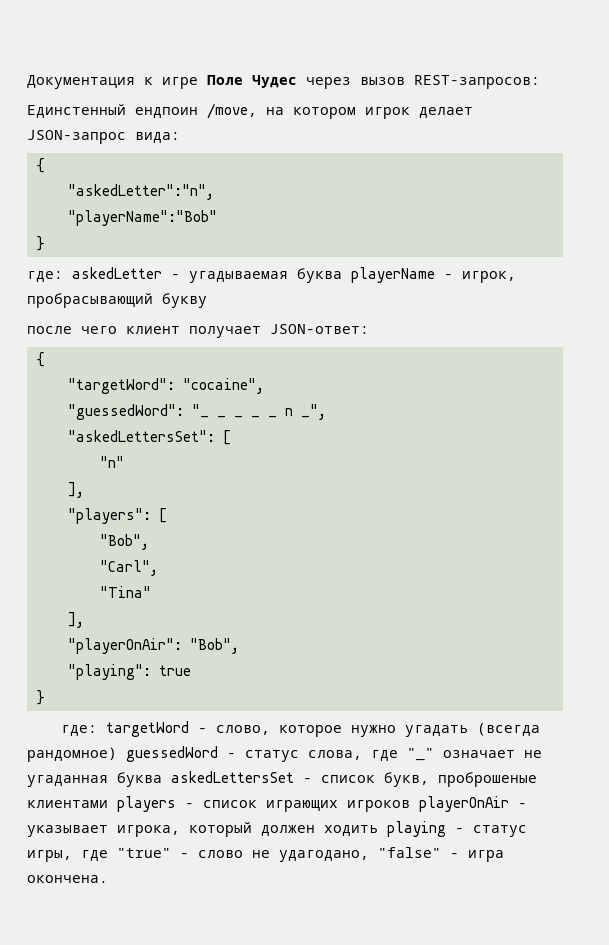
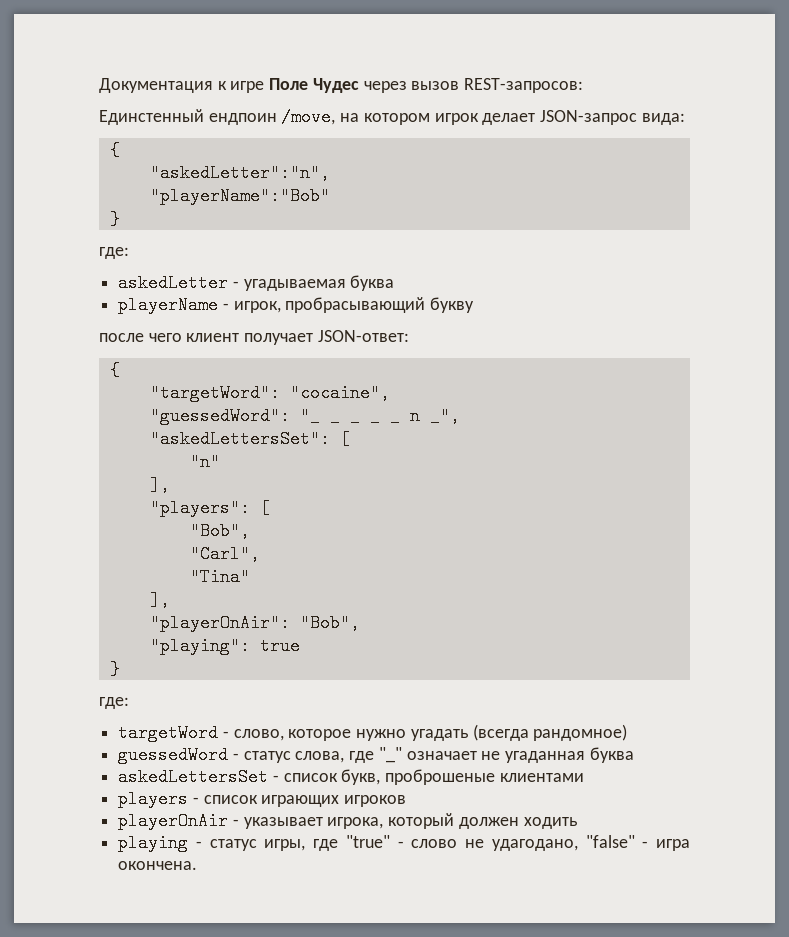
(63, 276) none -> (129, 253) //
(342, 275) none -> (395, 283) //
(97, 730) none -> (129, 703) //
(117, 754) none -> (628, 732) //
(162, 779) none -> (634, 755) //
(108, 804) none -> (584, 777) //
(410, 806) none -> (407, 801) //
(378, 830) none -> (577, 823) //

